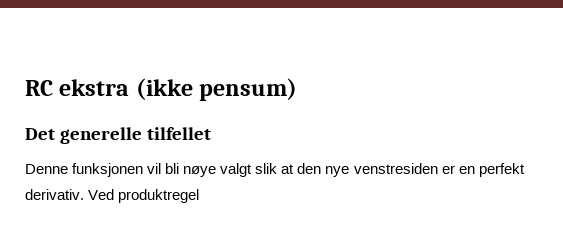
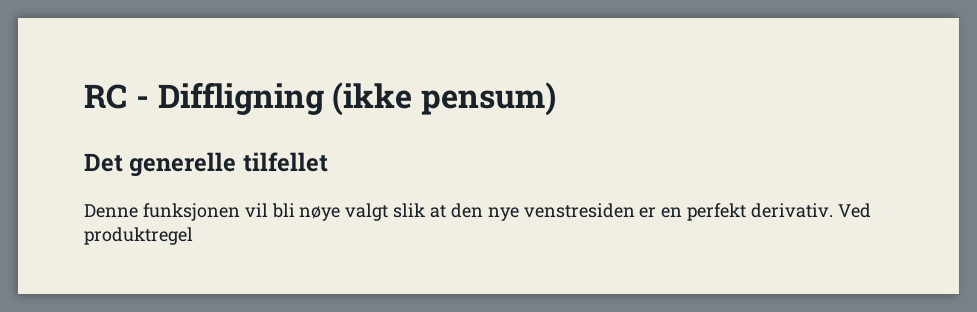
[59,79,130,96] ekstra -> [135,82,324,115] - Diffligning

